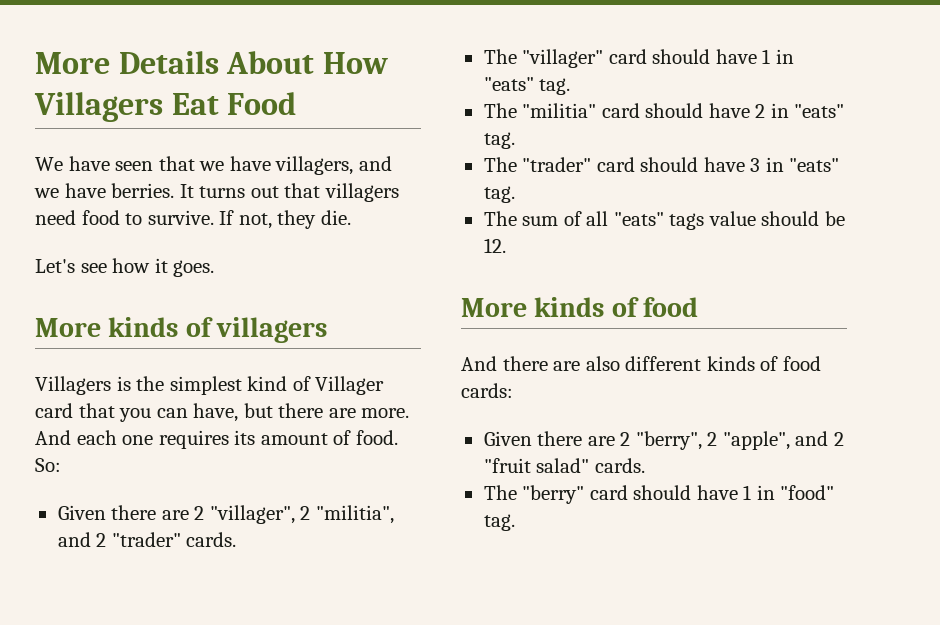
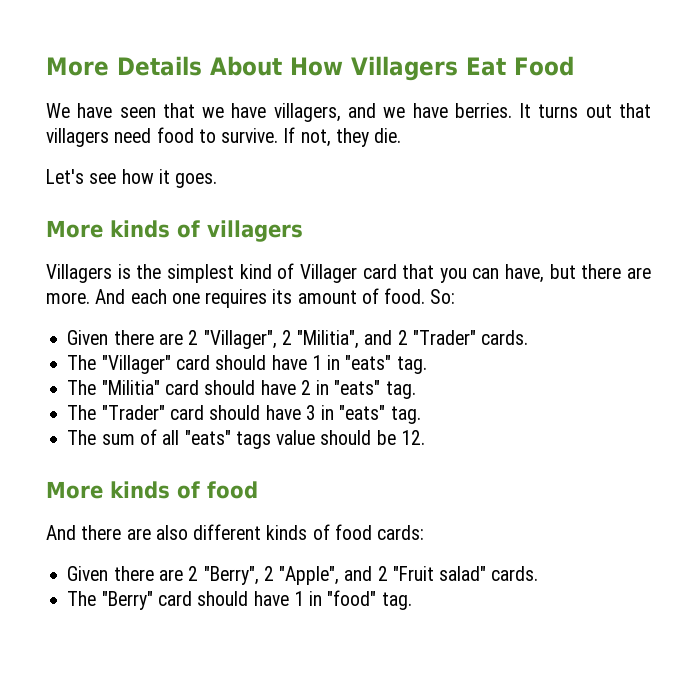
[209,505,394,524] [57,532,237,547] [483,49,604,68] "villager", 2 "militia", and 2 "trader" cards. // The "villager" -> [203,330,529,349] [67,355,171,374] "Villager", 2 "Militia", and 2 "Trader" cards. // The "Villager"
[522,103,597,118] "militia" -> [101,380,160,395] "Militia"
[522,157,592,172] "trader" -> [101,405,165,420] "Trader"
[635,431,844,450] [483,458,531,473] "berry", 2 "apple", and 2 "fruit -> [203,566,434,585] "Berry", 2 "Apple", and 2 "Fruit
[522,485,585,504] "berry" -> [101,591,153,610] "Berry"

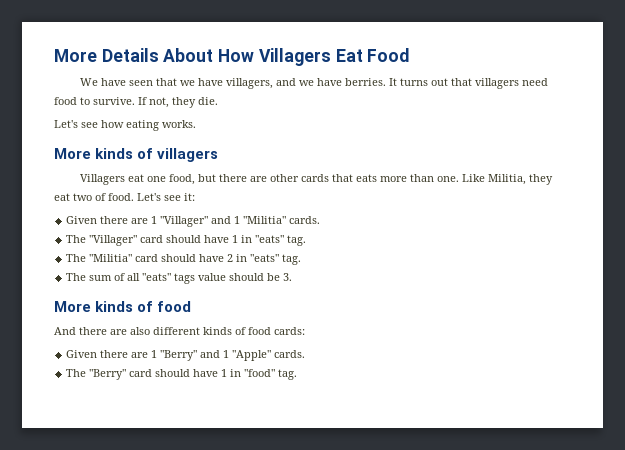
[158,169,218,188] it goes. -> [126,120,196,131] eating works.
[117,263,651,283] [46,288,456,308] [67,330,476,349] is the simplest kind of Villager card that you can have, but there are more. And each one requires its amount of food. So: // Given there are 2 "Villager", 2 "Militia", and 2 "Trader" -> [128,174,554,185] [54,193,195,201] [66,216,287,227] eat one food, but there are other cards that eats more than one. Like Militia, they eat two of food. Let's see it: // Given there are 1 "Villager" and 1 "Militia"
[67,405,421,424] // The "Trader" card should have 3 in "eats" tag. -> (302, 259) none
[400,430,425,445] 12. -> [283,273,293,281] 3.
[188,566,487,585] 2 "Berry", 2 "Apple", and 2 "Fruit salad" -> [151,350,272,361] 1 "Berry" and 1 "Apple"

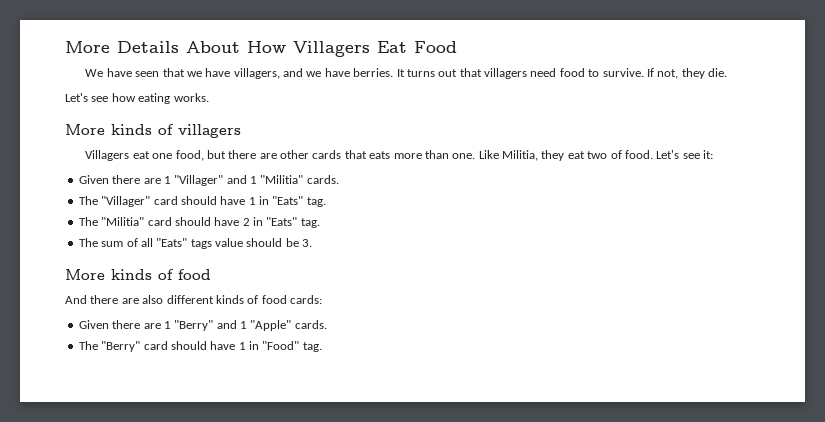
[255,235,285,243] "eats" -> [272,196,304,205] "Eats"
[250,254,280,262] "eats" -> [266,217,298,226] "Eats"
[142,273,172,281] "eats" -> [156,238,188,247] "Eats"
[244,369,276,377] "food" -> [262,341,300,350] "Food"

